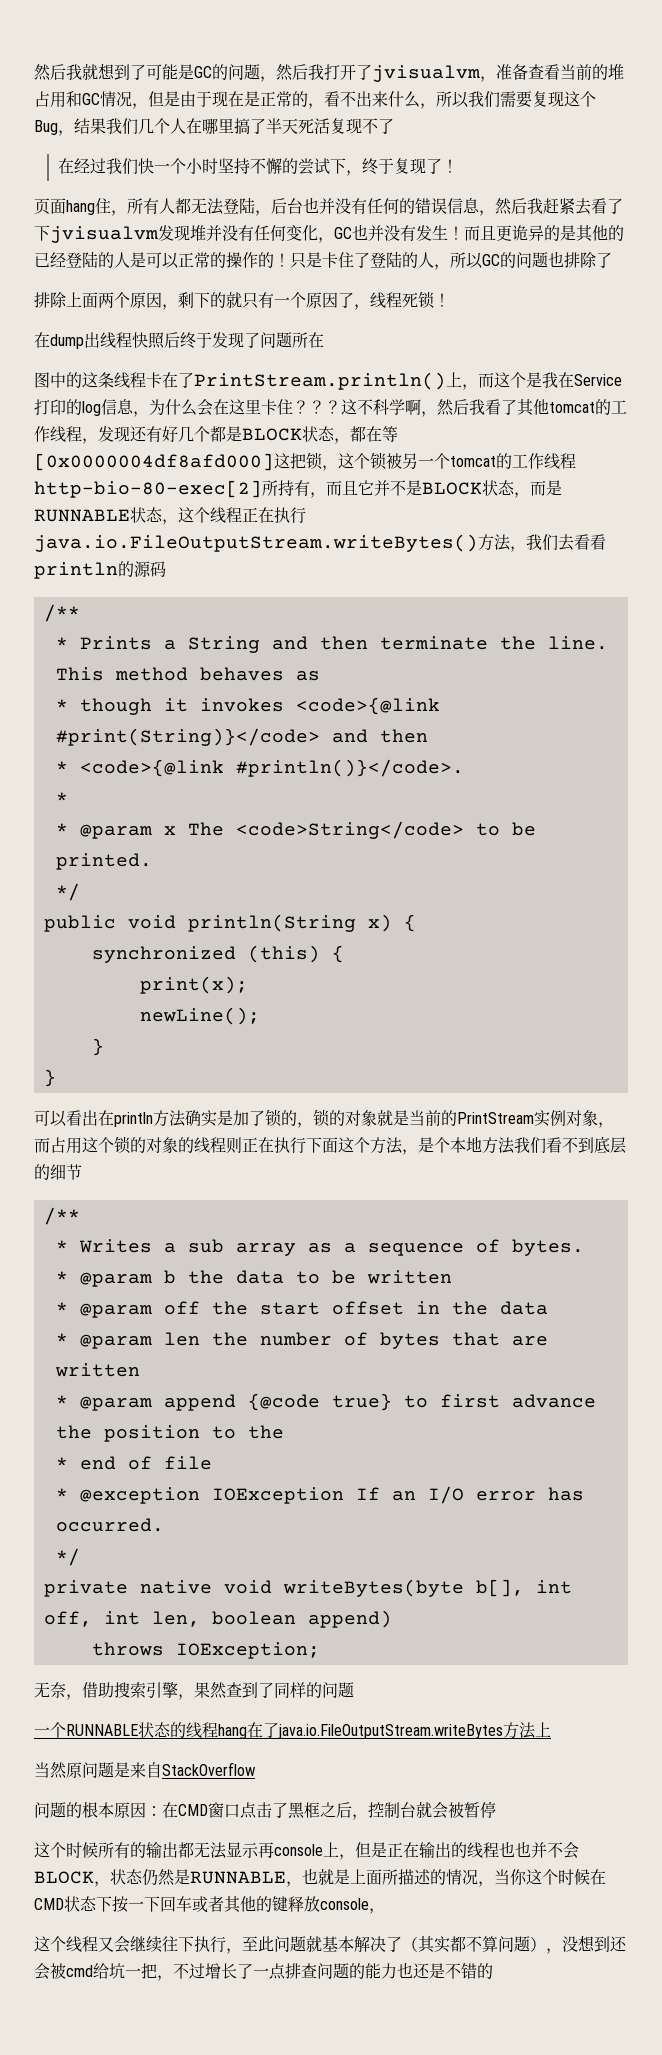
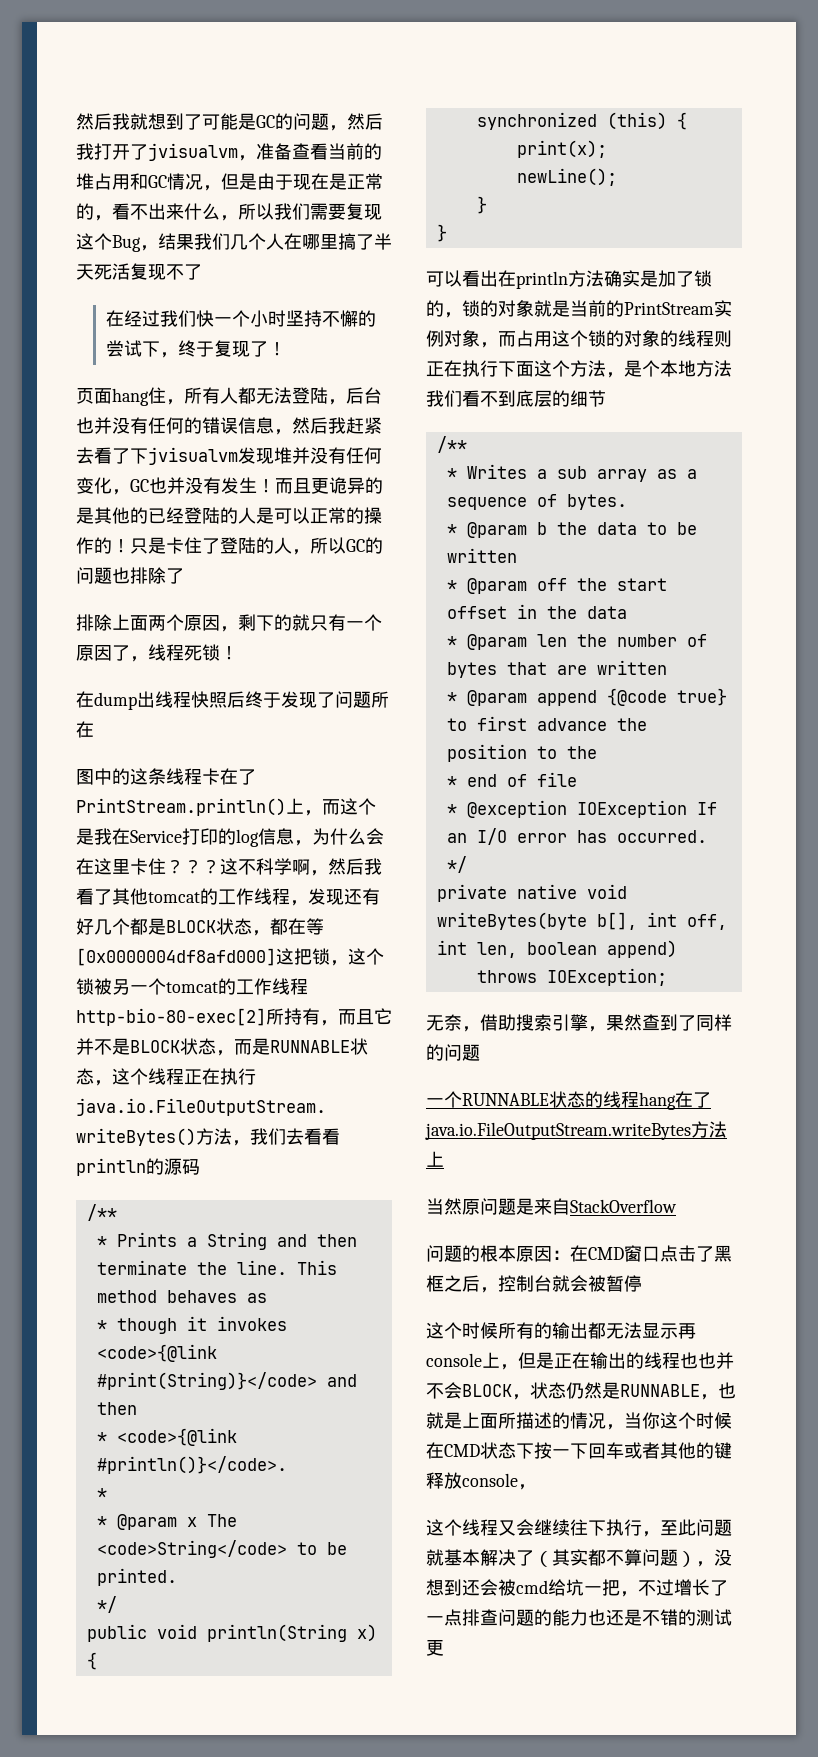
(493, 1971) none -> [696,1609,732,1626] [426,1640,444,1656] 测试更

